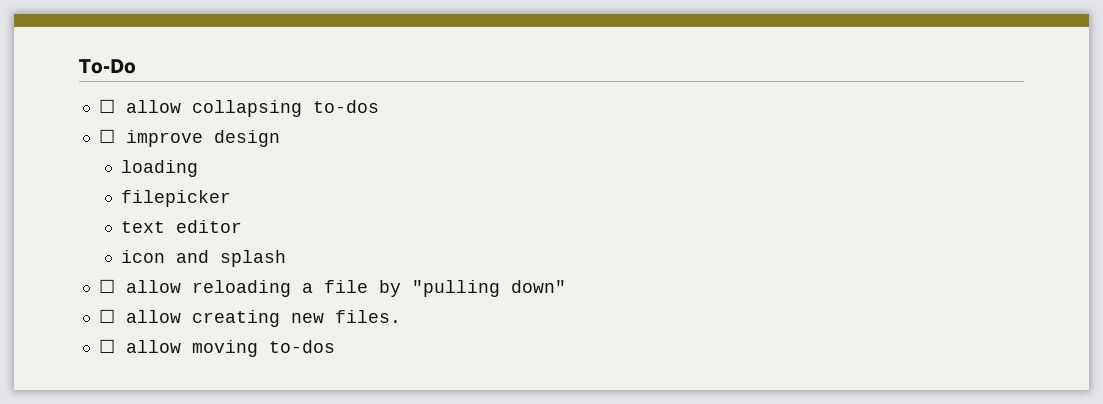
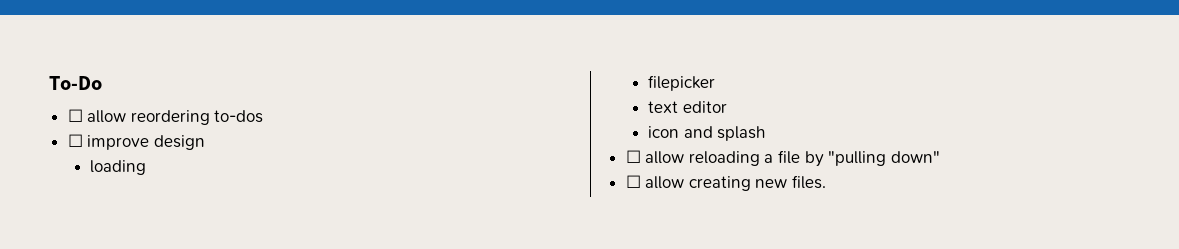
[191,100,302,117] collapsing -> [130,110,210,125] reordering
[98,339,335,357] // ☐ allow moving to-dos -> (827, 182) none

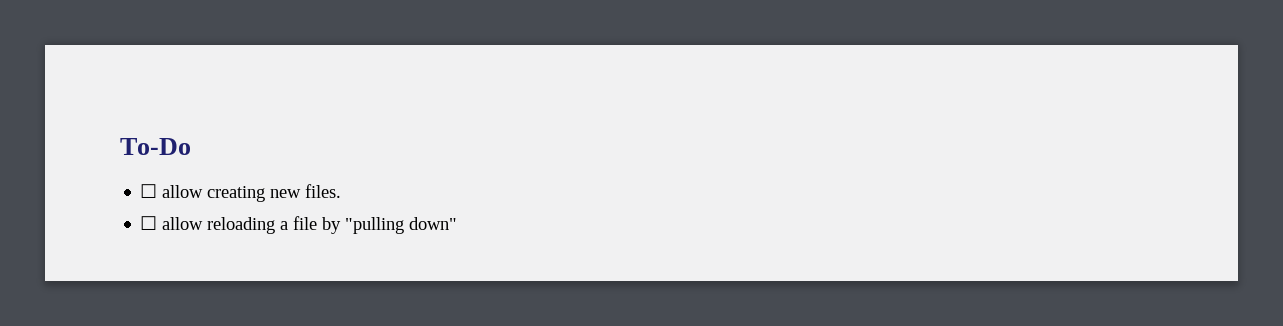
[130,110,264,125] [67,134,205,150] [90,160,147,175] [648,75,716,91] [648,101,727,113] [648,126,766,141] reordering to-dos // ☐ improve design // loading // filepicker // text editor // icon and splash -> [207,184,342,202] creating new files.
[625,175,827,191] // ☐ allow creating new files. -> (458, 223) none

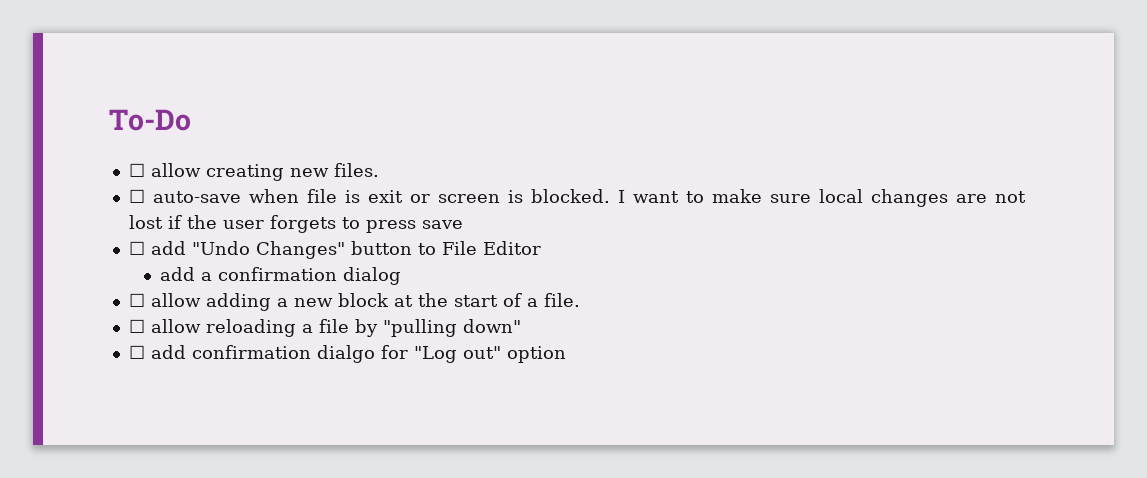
(342, 191) none -> [128,189,1026,207] [128,215,463,233] [128,241,541,259] [160,267,402,285] [128,293,580,311] // ☐ auto-save when file is exit or screen is blocked. I want to make sure local changes are not lost if the user forgets to press save // ☐ add "Undo Changes" button to File Editor // add a confirmation dialog // ☐ allow adding a new block at the start of a file.
(458, 223) none -> [128,345,566,363] // ☐ add confirmation dialgo for "Log out" option

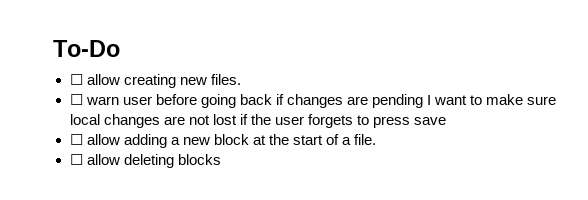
[152,189,610,203] auto-save when file is exit or screen is blocked. -> [85,94,423,108] warn user before going back if changes are pending
[128,241,541,259] [160,267,402,285] // ☐ add "Undo Changes" button to File Editor // add a confirmation dialog -> (447, 121) none
[205,319,521,337] [128,345,566,363] reloading a file by "pulling down" // ☐ add confirmation dialgo for "Log out" option -> [123,154,221,168] deleting blocks

